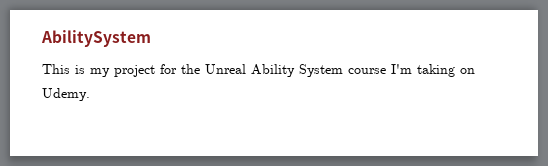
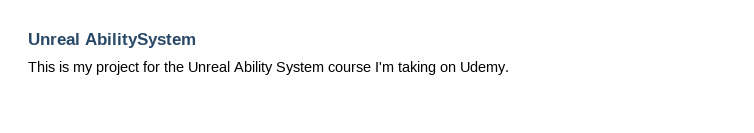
(41, 38) none -> [28,33,80,45] Unreal

